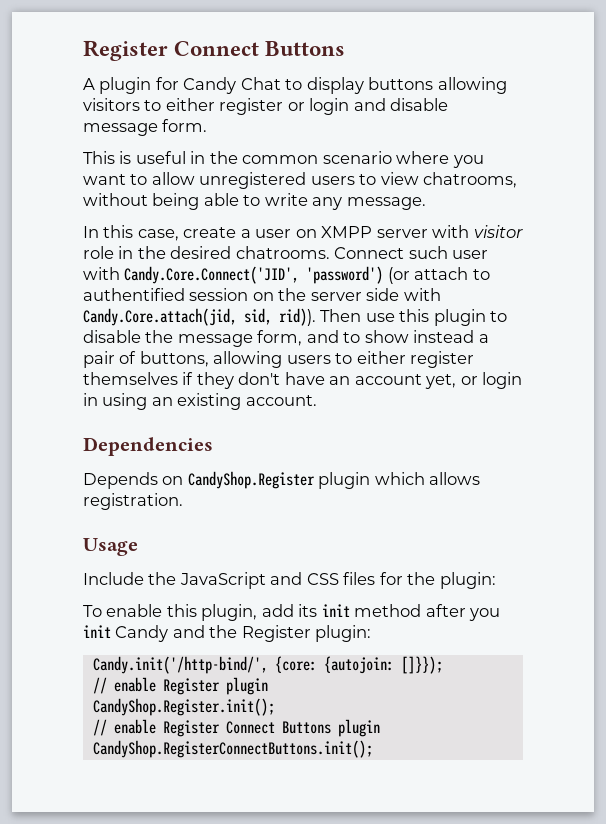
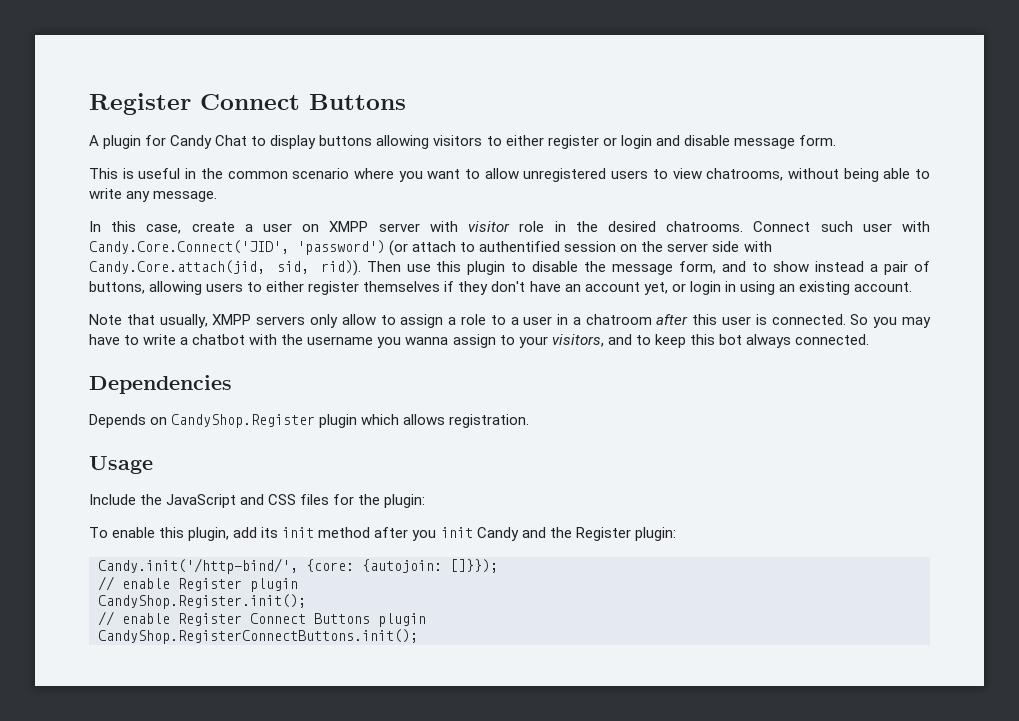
(317, 400) none -> [89,314,931,328] [89,334,869,348] // Note that usually, XMPP servers only allow to assign a role to a user in a chatroom after this user is connected. So you may have to write a chatbot with the username you wanna assign to your visitors, and to keep this bot always connected.

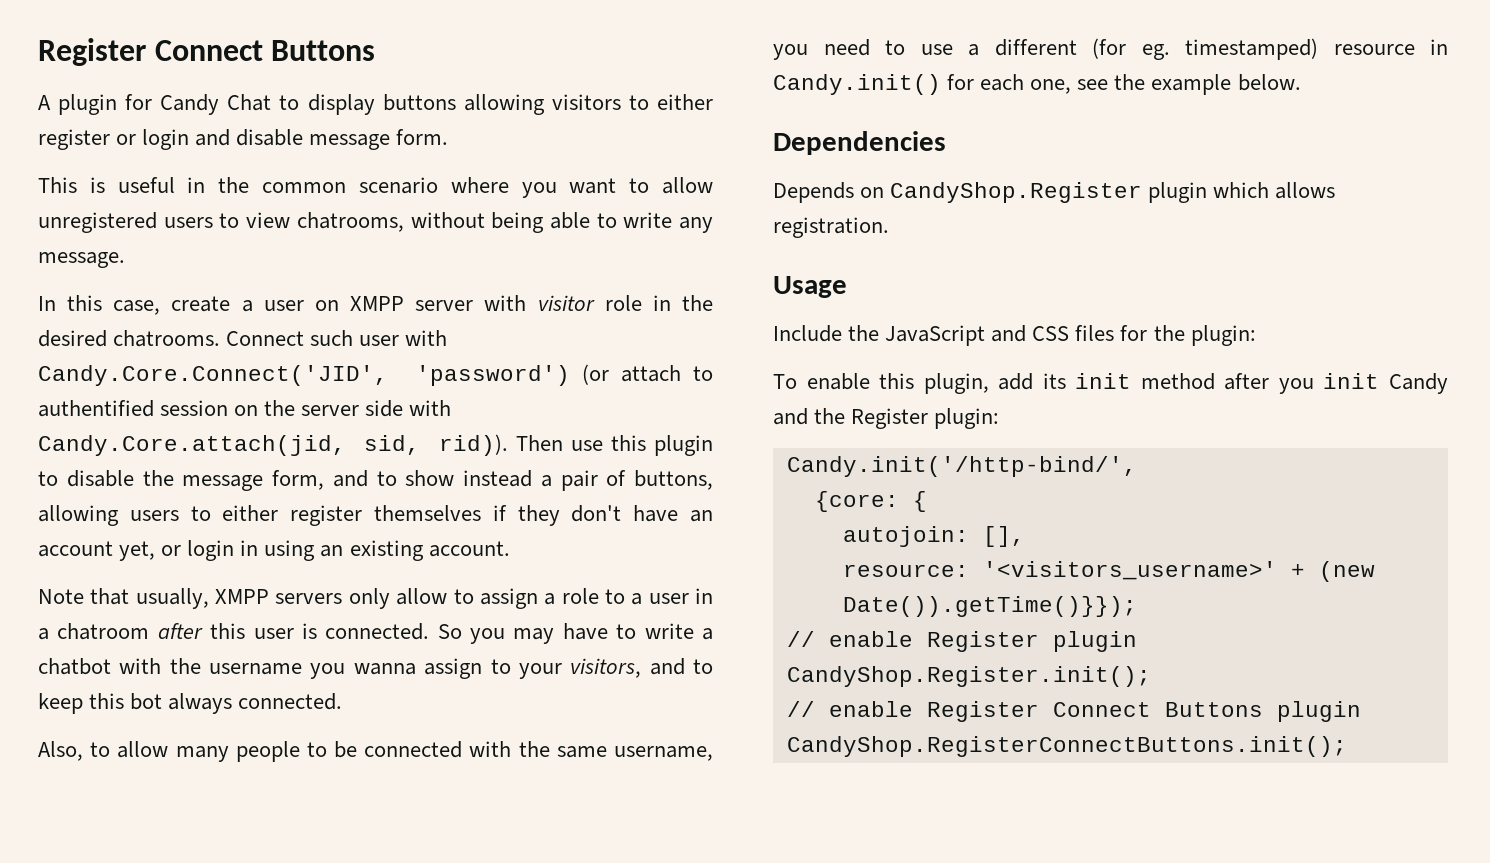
(869, 339) none -> [38,741,713,762] [773,38,1448,60] [773,74,1301,95] // Also, to allow many people to be connected with the same username, you need to use a different (for eg. timestamped) resource in Candy.init() for each one, see the example below.
[306,559,498,573] {core: {autojoin: []}}); -> [814,491,927,512] [842,526,1025,547] [842,561,1375,582] [842,596,1137,617] // {core: { // autojoin: [], // resource: '<visitors_username>' + (new Date()).getTime()}});

